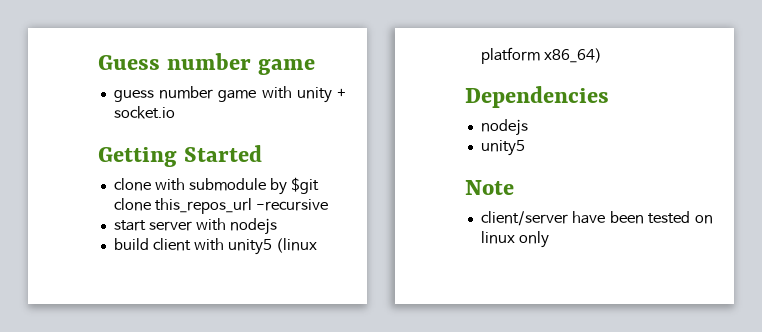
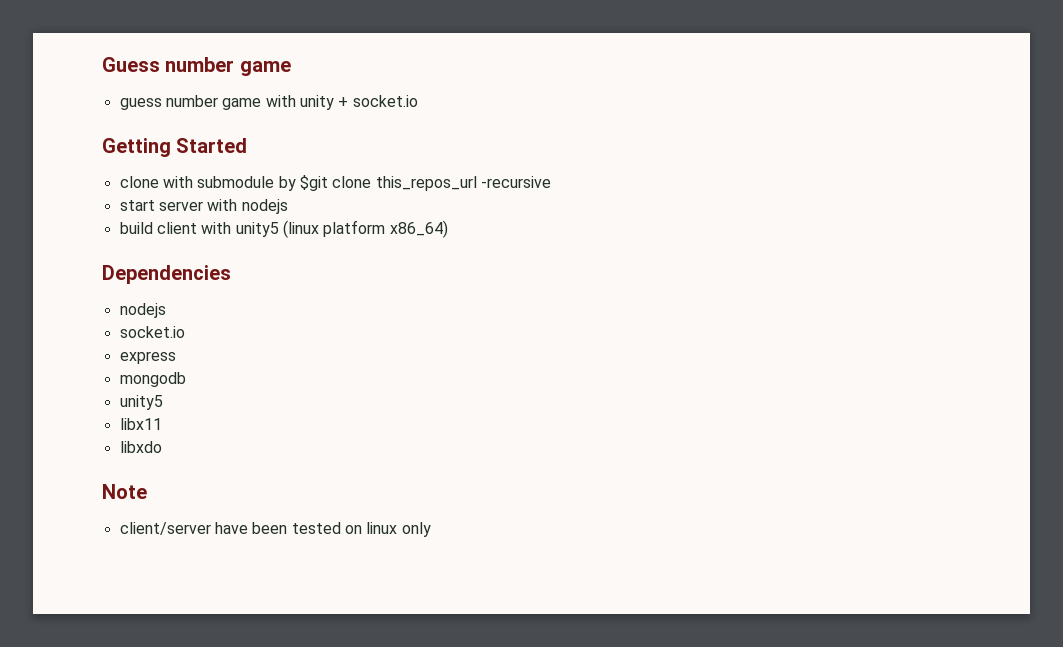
[480,140,525,156] // unity5 -> [119,326,185,338] [119,351,176,364] [119,372,186,387] [119,395,163,410] [119,418,162,430] [119,441,162,453] // socket.io // express // mongodb // unity5 // libx11 // libxdo

